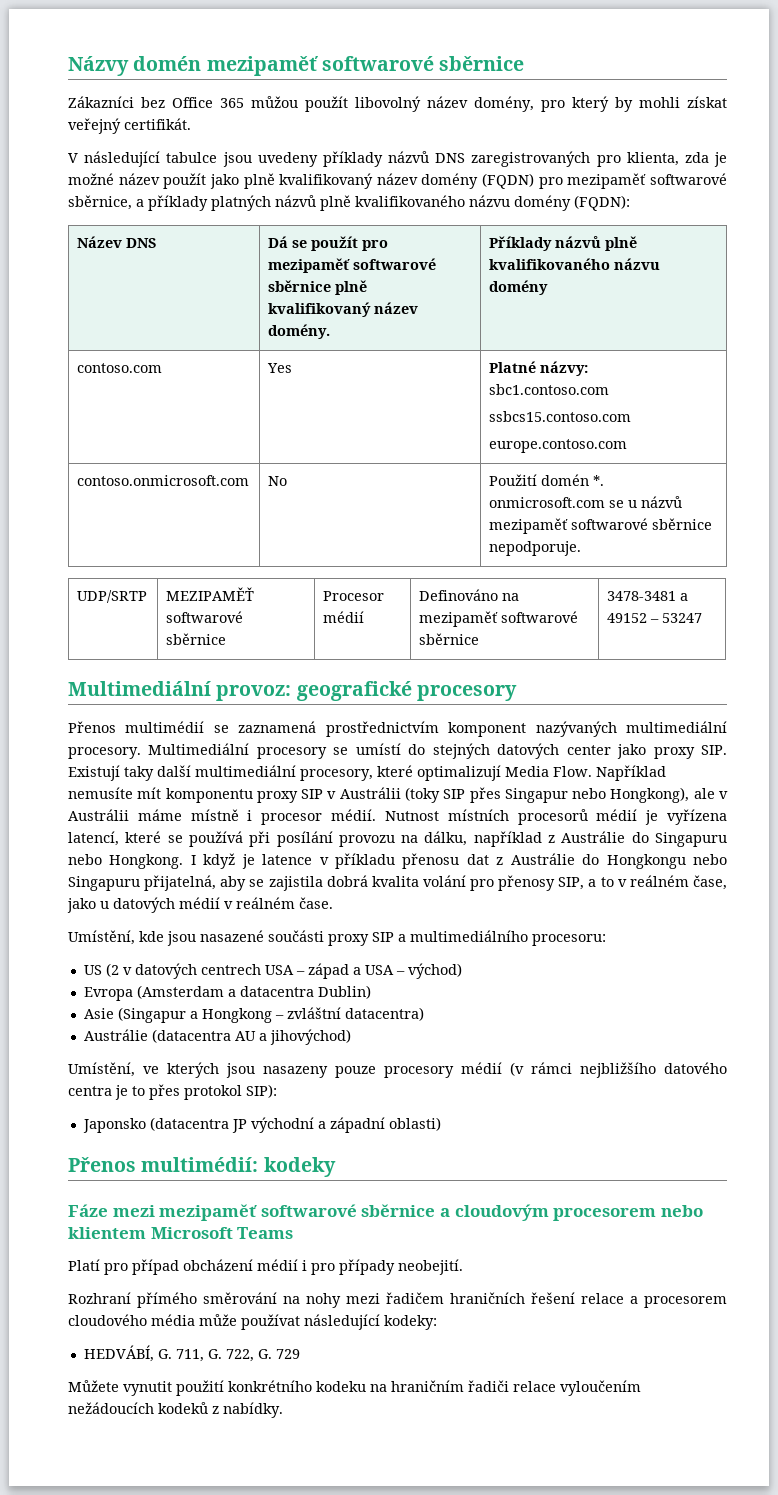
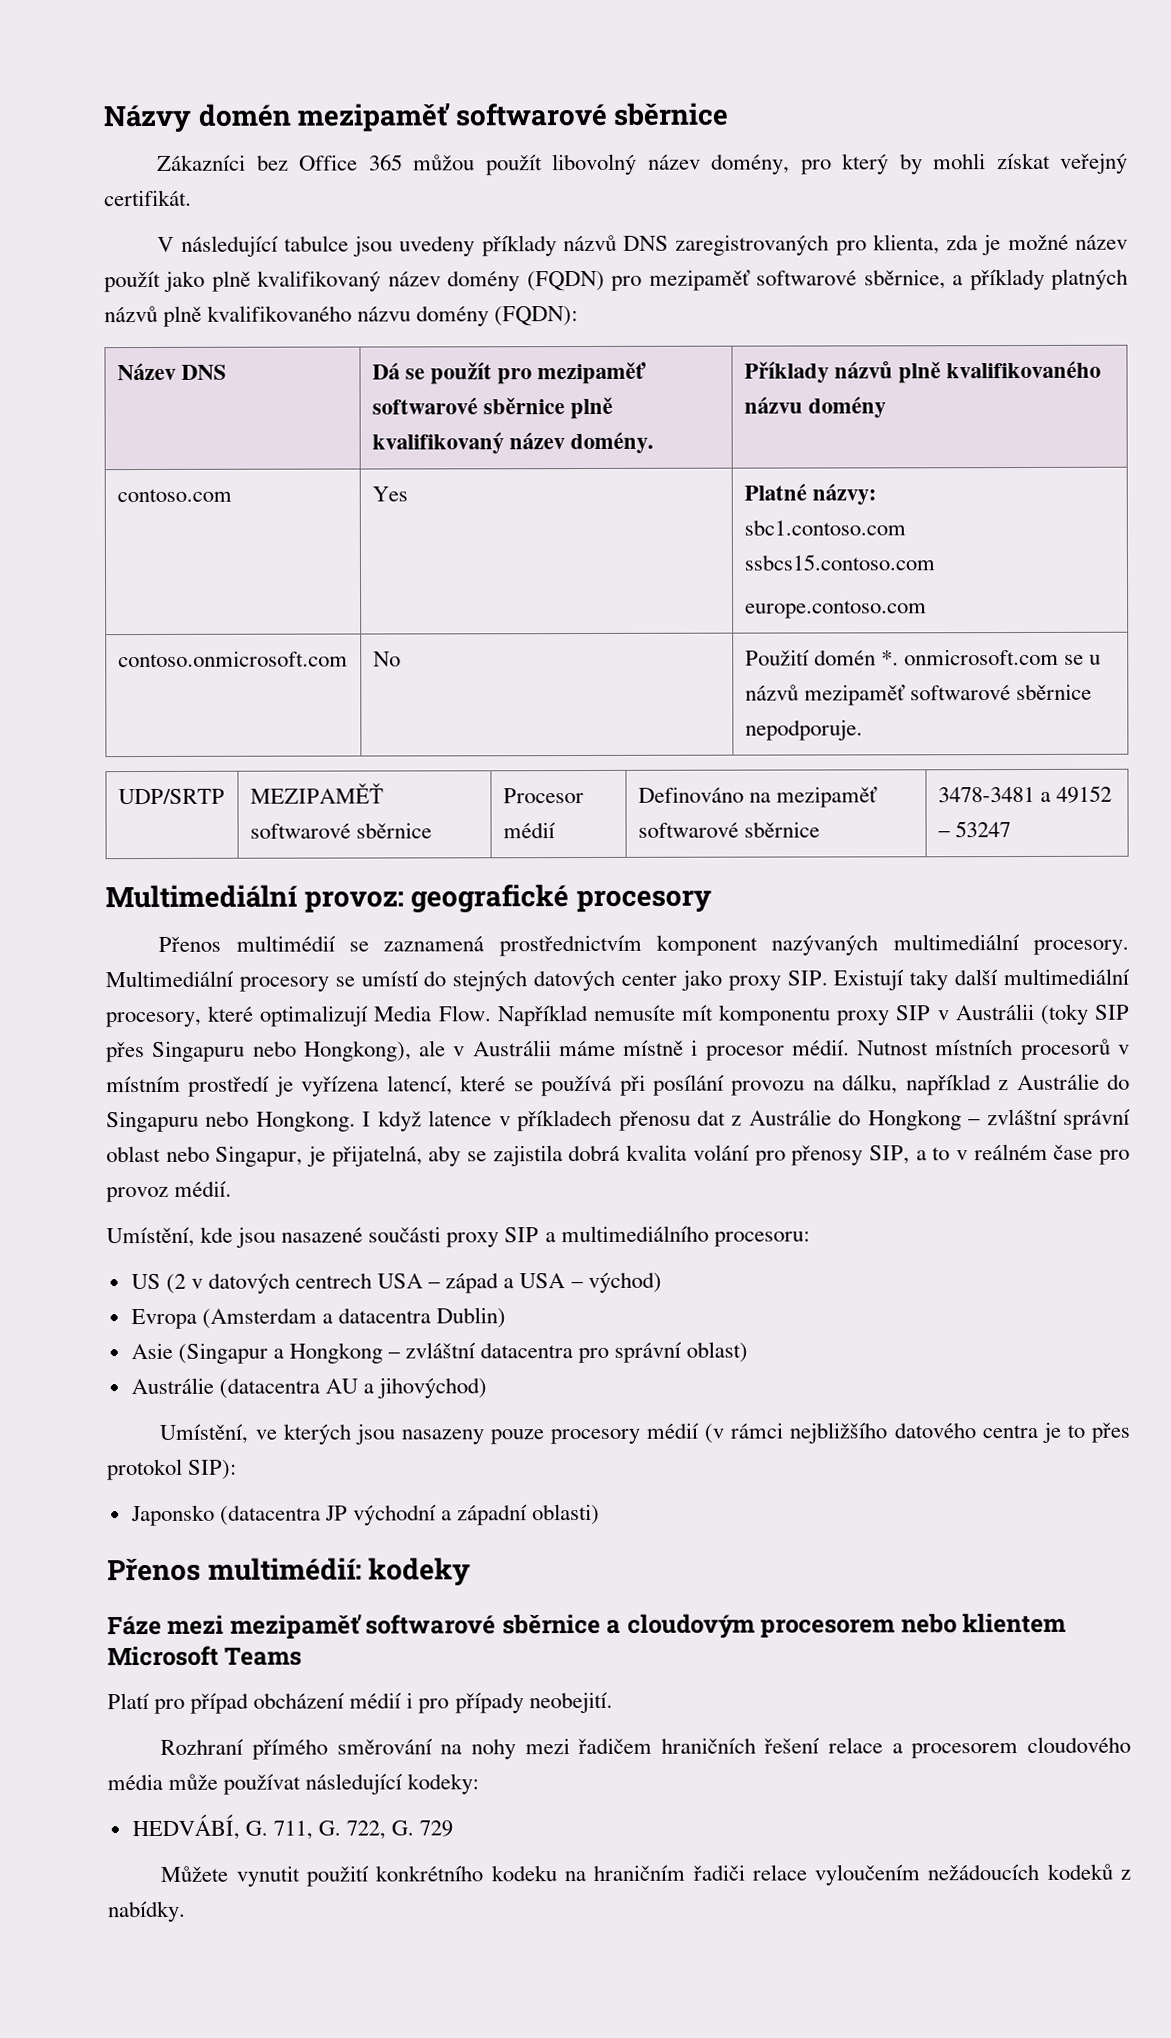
[504,788,568,803] Singapur -> [152,1040,246,1062] Singapuru
[596,809,638,821] médií -> [1118,1044,1130,1055] [106,1075,271,1097] v místním prostředí
[241,854,255,869] je -> (422, 1121) none
[335,853,395,869] příkladu -> [517,1109,613,1132] příkladech
[606,854,728,869] [68,876,140,891] Hongkongu nebo Singapuru -> [867,1108,1131,1131] [106,1145,327,1167] Hongkong – zvláštní správní oblast nebo Singapur, je
[692,875,727,890] [67,897,333,913] čase, jako u datových médií v reálném čase. -> [1053,1144,1131,1165] [106,1180,233,1203] čase pro provoz médií.
[344,1007,424,1021] datacentra) -> [480,1341,749,1364] datacentra pro správní oblast)

